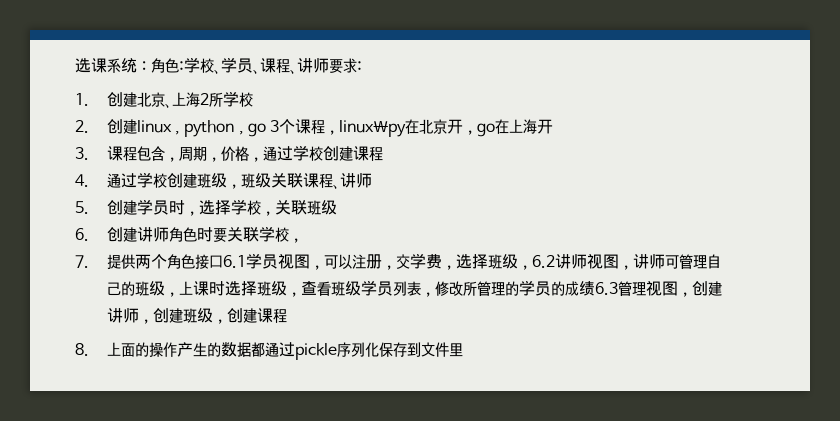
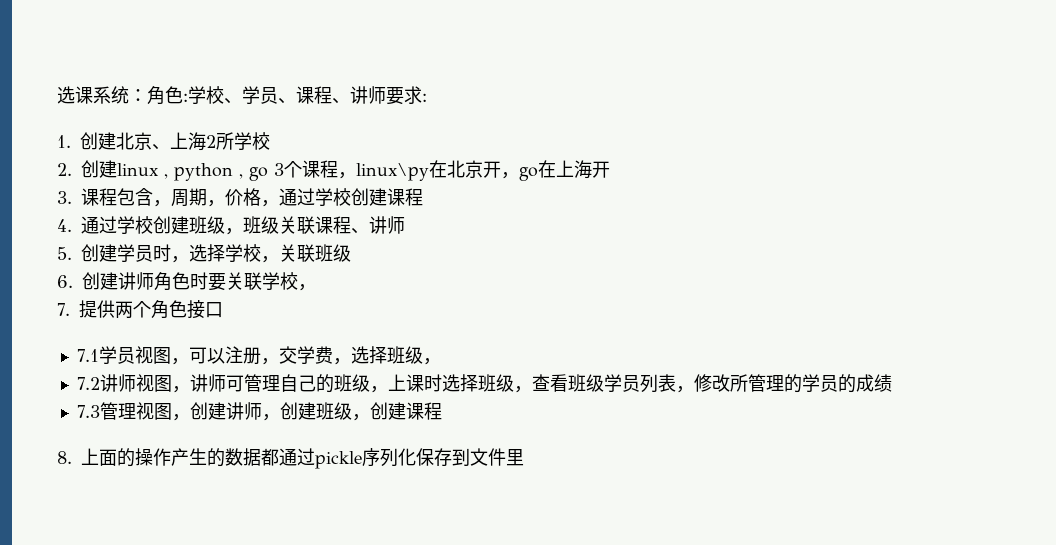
[222,255,246,268] 6.1 -> [76,349,99,362] // 7.1
[531,255,555,268] 6.2 -> [76,377,100,390] // 7.2
[594,282,618,295] 6.3 -> [76,405,100,418] // 7.3

